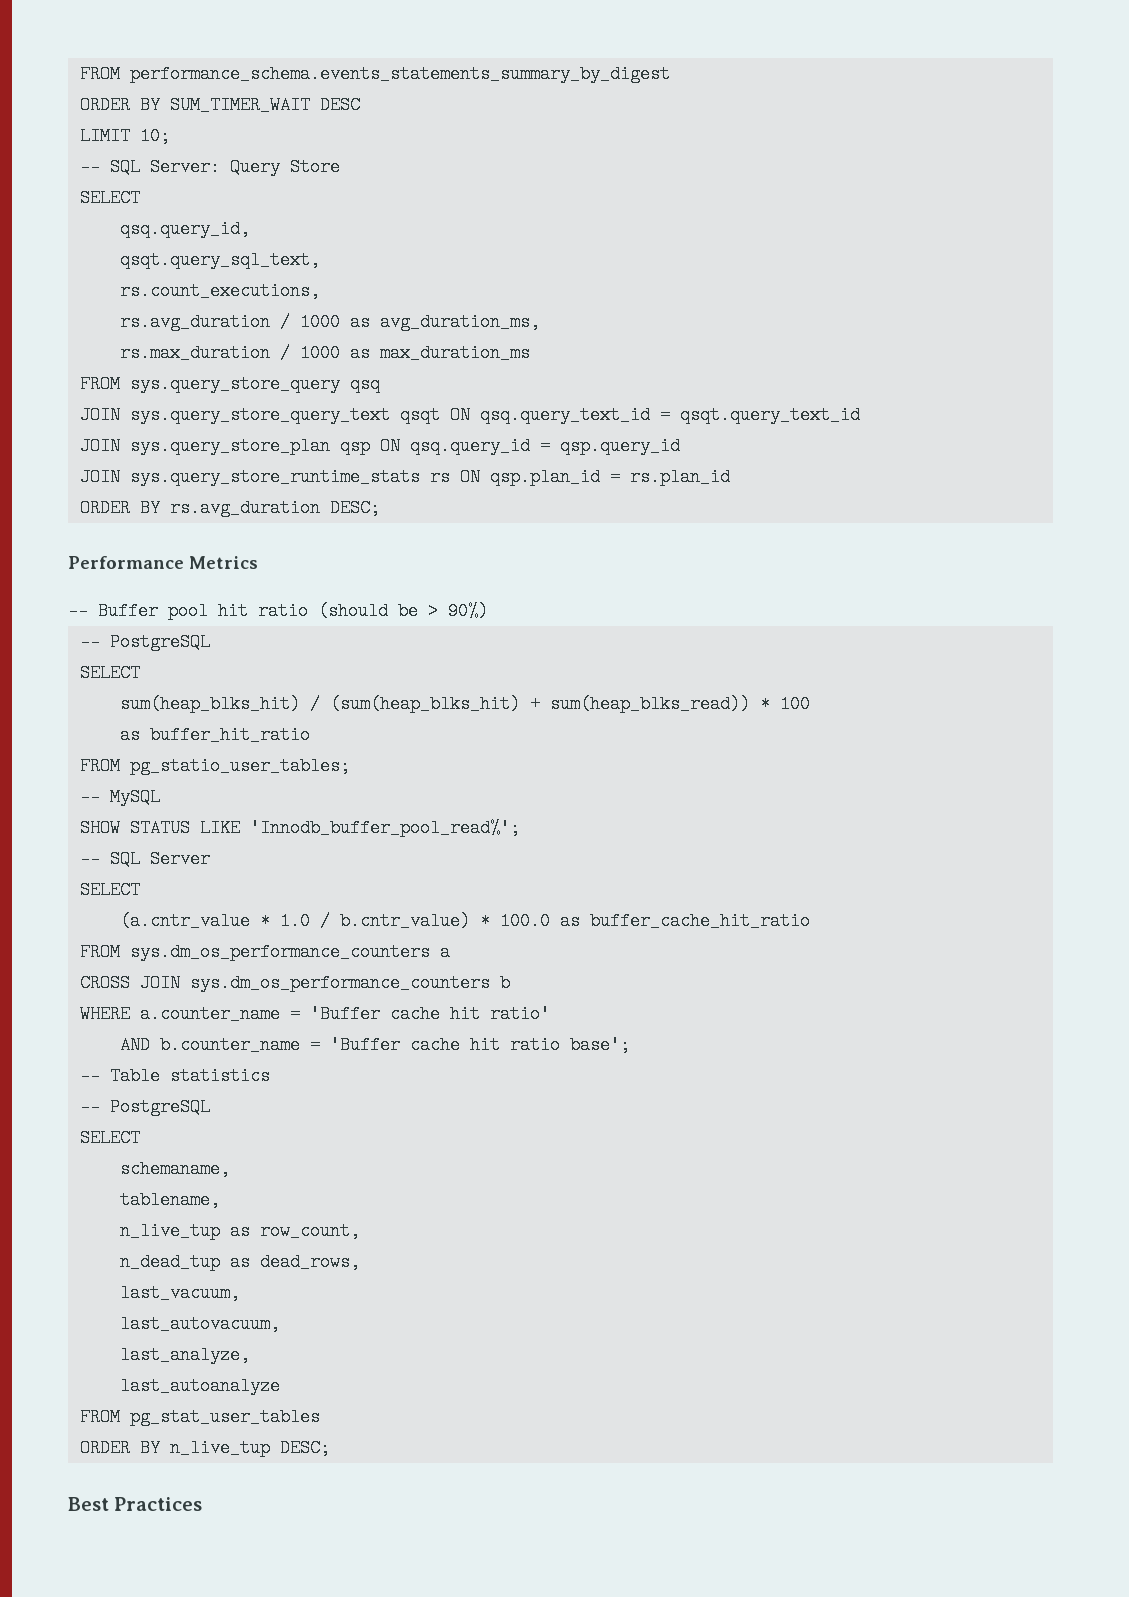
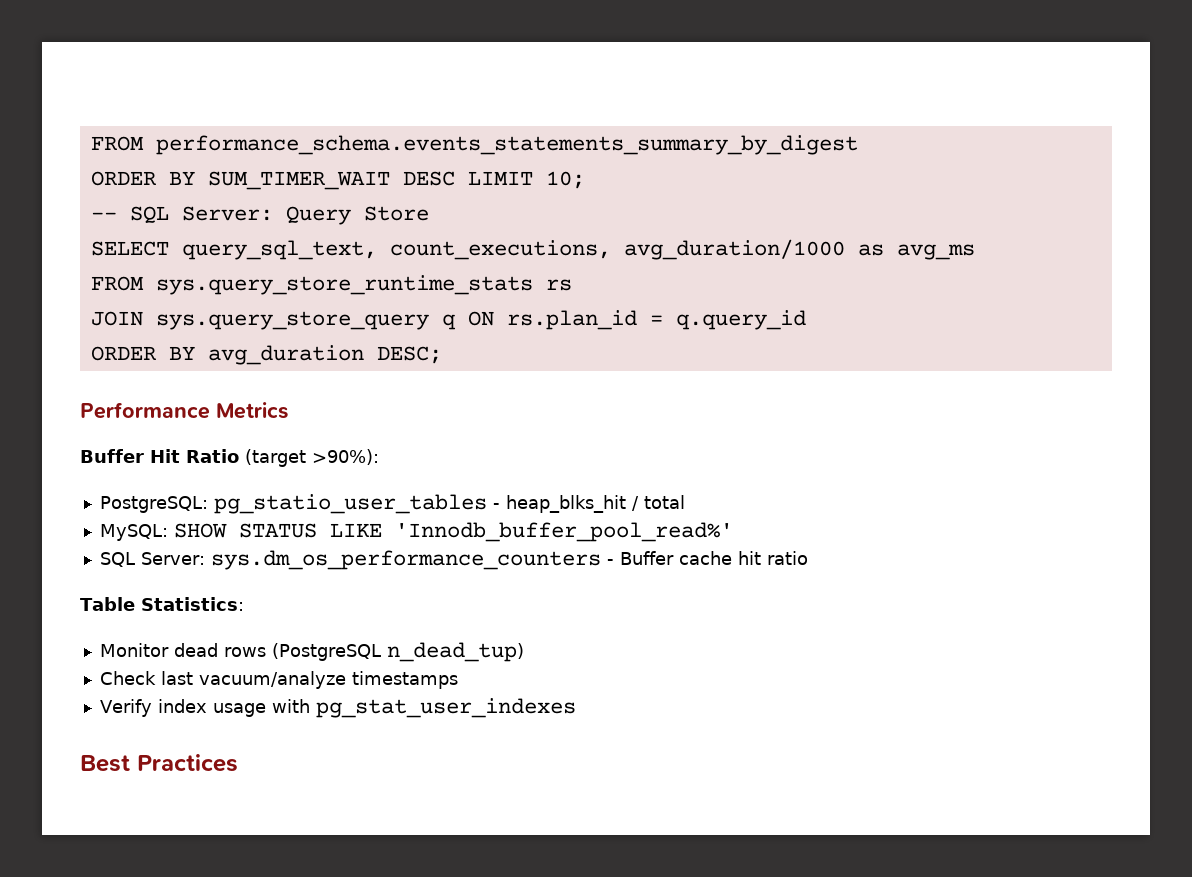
(360, 105) // -> (455, 178) none
[119,220,250,238] [119,251,320,269] [119,282,320,300] [119,313,540,331] [119,344,530,362] [79,375,380,393] [79,406,860,424] [79,437,680,455] [79,468,730,486] [79,499,320,517] // qsq.query_id, // qsqt.query_sql_text, // rs.count_executions, // rs.avg_duration / 1000 as avg_duration_ms, // rs.max_duration / 1000 as max_duration_ms // FROM sys.query_store_query qsq // JOIN sys.query_store_query_text qsqt ON qsq.query_text_id = qsqt.query_text_id // JOIN sys.query_store_plan qsp ON qsq.query_id = qsp.query_id // JOIN sys.query_store_runtime_stats rs ON qsp.plan_id = rs.plan_id // ORDER BY rs.avg_duration -> [181,239,975,260] [90,275,572,295] [90,310,806,330] [90,345,364,365] query_sql_text, count_executions, avg_duration/1000 as avg_ms // FROM sys.query_store_runtime_stats rs // JOIN sys.query_store_query q ON rs.plan_id = q.query_id // ORDER BY avg_duration
[68,602,488,620] [79,633,210,651] [79,664,140,682] [119,695,810,713] [119,726,310,744] [79,757,350,775] [79,788,160,806] [79,819,520,837] [79,850,210,868] [79,881,140,899] [119,912,810,930] [79,943,450,961] [79,974,510,992] [79,1005,550,1023] [119,1036,630,1054] [79,1067,270,1085] [79,1098,210,1116] [79,1129,140,1147] [119,1160,230,1178] [119,1191,220,1209] [119,1222,360,1240] [119,1253,360,1271] [119,1284,240,1302] [119,1315,280,1333] [119,1346,250,1364] [119,1377,280,1395] [79,1408,320,1426] [79,1439,330,1457] -- Buffer pool hit ratio (should be > 90%) // -- PostgreSQL // SELECT // sum(heap_blks_hit) / (sum(heap_blks_hit) + sum(heap_blks_read)) * 100 // as buffer_hit_ratio // FROM pg_statio_user_tables; // -- MySQL // SHOW STATUS LIKE 'Innodb_buffer_pool_read%'; // -- SQL Server // SELECT // (a.cntr_value * 1.0 / b.cntr_value) * 100.0 as buffer_cache_hit_ratio // FROM sys.dm_os_performance_counters a // CROSS JOIN sys.dm_os_performance_counters b // WHERE a.counter_name = 'Buffer cache hit ratio' // AND b.counter_name = 'Buffer cache hit ratio base'; // -- Table statistics // -- PostgreSQL // SELECT // schemaname, // tablename, // n_live_tup as row_count, // n_dead_tup as dead_rows, // last_vacuum, // last_autovacuum, // last_analyze, // last_autoanalyze // FROM pg_stat_user_tables // ORDER BY n_live_tup DESC; -> [80,449,379,467] [99,494,685,514] [99,522,733,542] [99,550,808,570] [80,597,244,611] [99,642,524,662] [99,671,458,689] [99,698,576,718] Buffer Hit Ratio (target >90%): // PostgreSQL: pg_statio_user_tables - heap_blks_hit / total // MySQL: SHOW STATUS LIKE 'Innodb_buffer_pool_read%' // SQL Server: sys.dm_os_performance_counters - Buffer cache hit ratio // Table Statistics: // Monitor dead rows (PostgreSQL n_dead_tup) // Check last vacuum/analyze timestamps // Verify index usage with pg_stat_user_indexes

